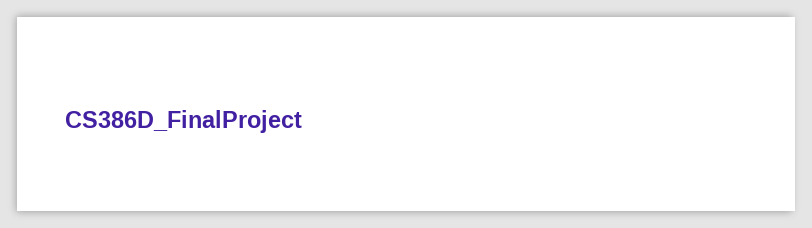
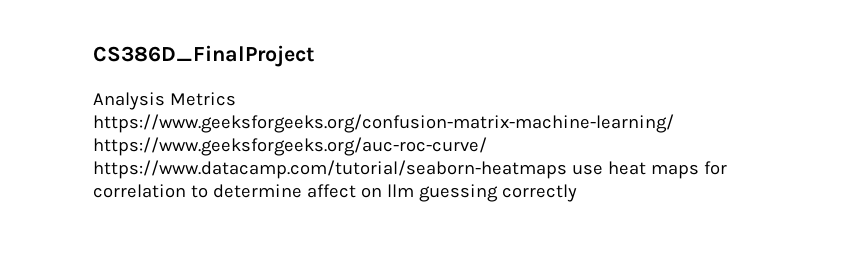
(302, 121) none -> [93,92,236,110] [93,114,674,133] [93,137,487,156] [93,160,727,179] [93,184,577,202] // Analysis Metrics https://www.geeksforgeeks.org/confusion-matrix-machine-learning/ https://www.geeksforgeeks.org/auc-roc-curve/ https://www.datacamp.com/tutorial/seaborn-heatmaps use heat maps for correlation to determine affect on llm guessing correctly

